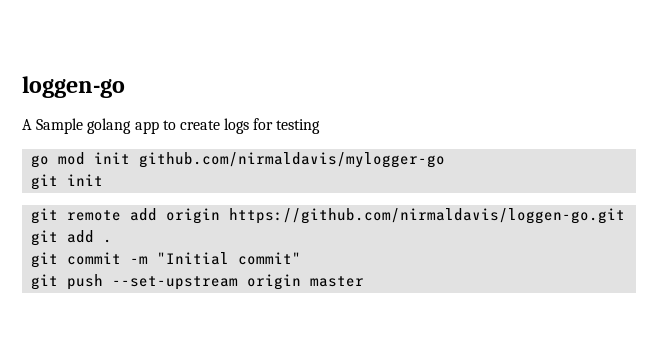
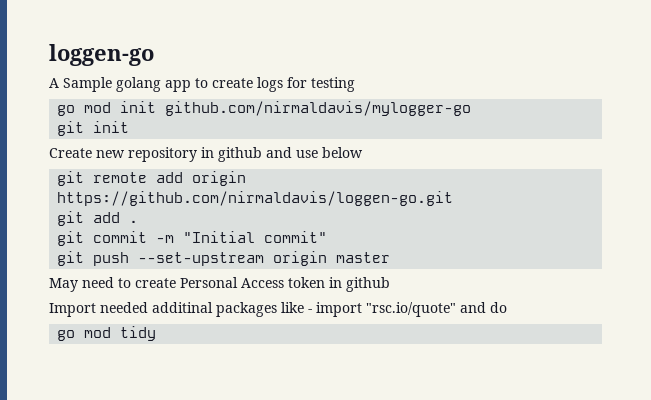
(104, 180) none -> [49,147,363,162] // Create new repository in github and use below
(365, 281) none -> [49,277,390,292] [49,302,507,317] [57,326,157,341] // May need to create Personal Access token in github // Import needed additinal packages like - import "rsc.io/quote" and do // go mod tidy

